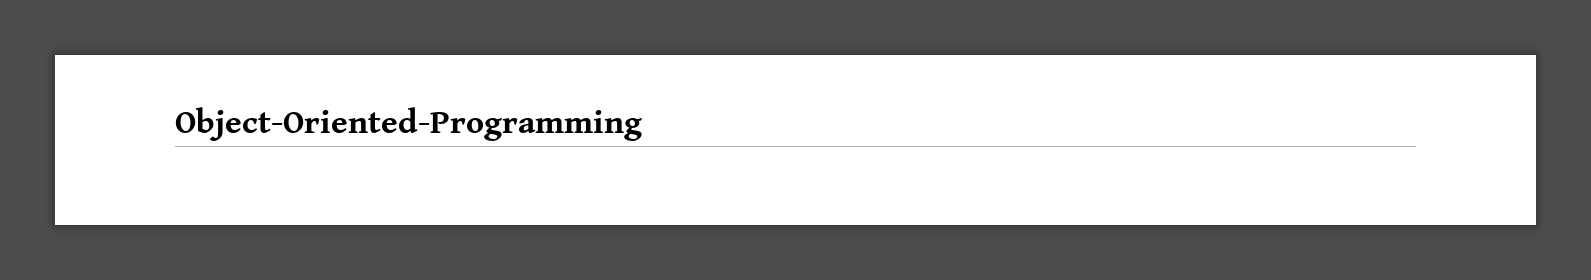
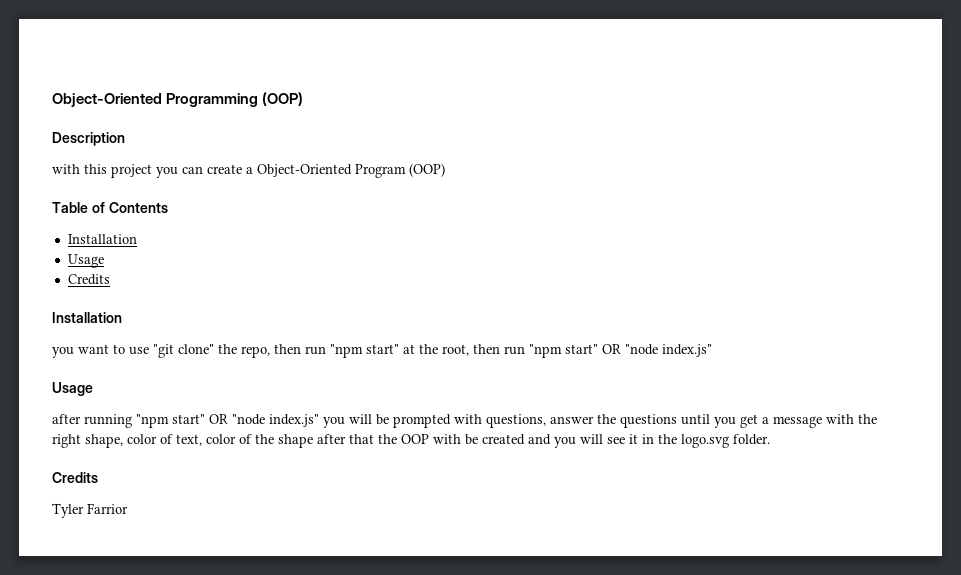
[175,107,642,141] Object-Oriented-Programming -> [52,92,304,107] [52,132,125,146] [52,163,445,178] [52,202,168,213] [67,234,137,244] [67,254,104,268] [67,274,110,285] [52,312,122,323] [52,344,712,358] [52,382,93,396] [52,414,877,428] [52,434,770,448] [52,472,98,483] [52,503,128,518] Object-Oriented Programming (OOP) // Description // with this project you can create a Object-Oriented Program (OOP) // Table of Contents // Installation // Usage // Credits // Installation // you want to use "git clone" the repo, then run "npm start" at the root, then run "npm start" OR "node index.js" // Usage // after running "npm start" OR "node index.js" you will be prompted with questions, answer the questions until you get a message with the right shape, color of text, color of the shape after that the OOP with be created and you will see it in the logo.svg folder. // Credits // Tyler Farrior

